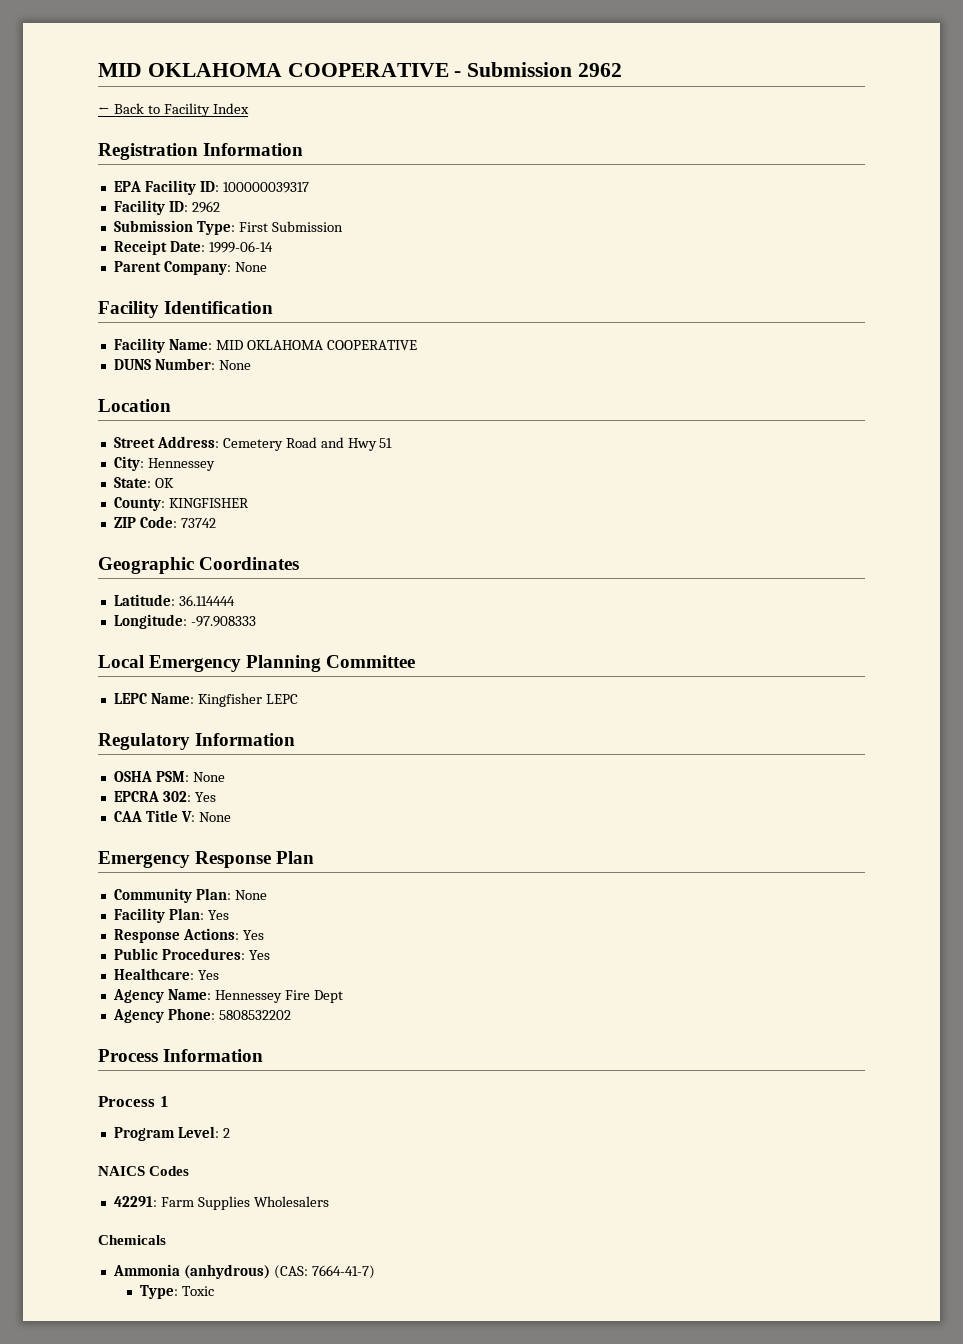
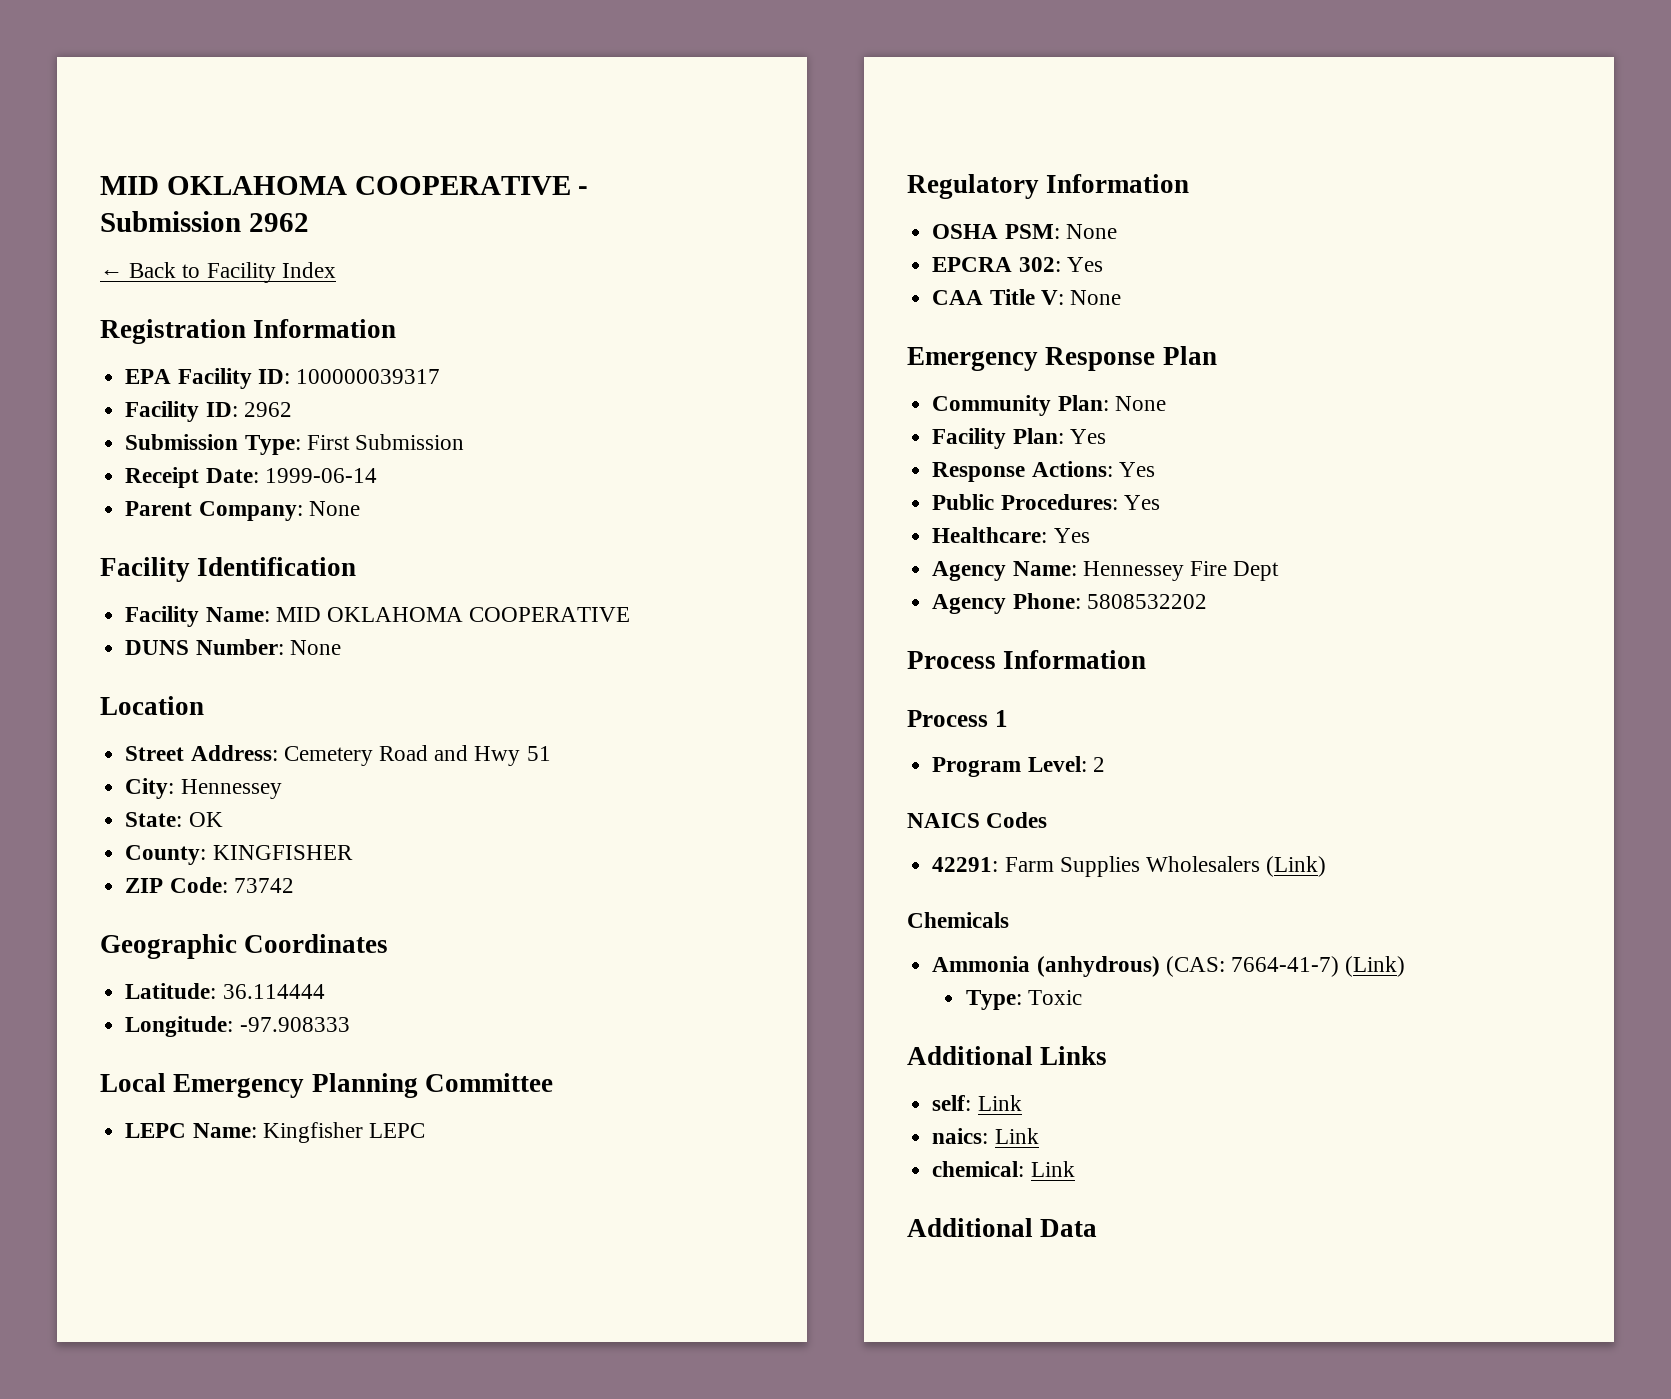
(329, 1201) none -> [1266,856,1327,877] (Link)
(375, 1272) none -> [1345,956,1406,977] (Link)
(215, 1291) none -> [907,1046,1108,1065] [932,1095,1022,1111] [932,1128,1039,1144] [932,1161,1075,1177] [907,1218,1098,1237] // Additional Links // self: Link // naics: Link // chemical: Link // Additional Data

